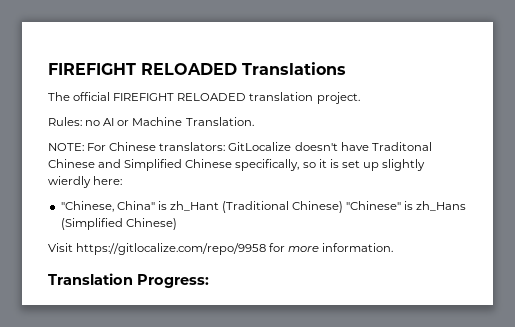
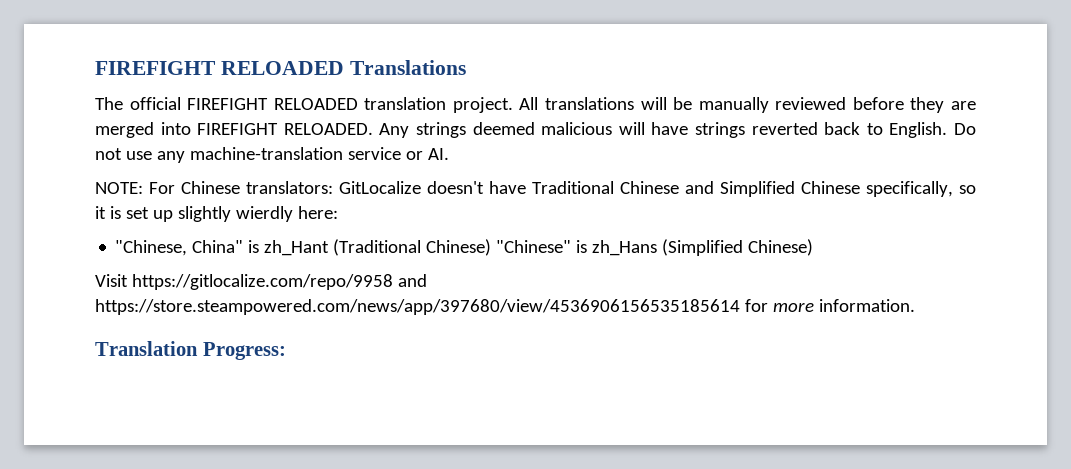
[48,117,254,126] // Rules: no AI or Machine Translation. -> [519,97,976,113] [95,122,977,138] [95,147,449,163] All translations will be manually reviewed before they are merged into FIREFIGHT RELOADED. Any strings deemed malicious will have strings reverted back to English. Do not use any machine-translation service or AI.
[371,142,432,151] Traditonal -> [532,181,614,194] Traditional
(267, 249) none -> [397,274,427,287] [95,299,740,315] and https://store.steampowered.com/news/app/397680/view/4536906156535185614

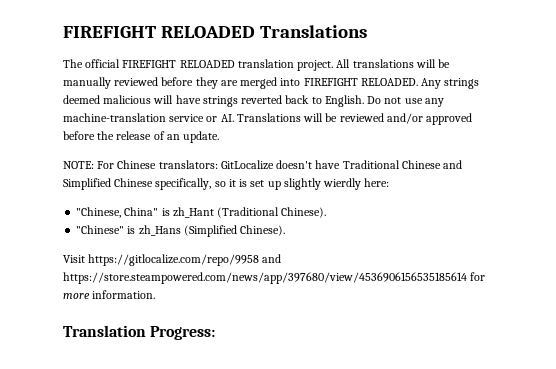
(449, 154) none -> [236,113,473,125] [63,131,220,143] Translations will be reviewed and/or approved before the release of an update.
[426,239,492,256] Chinese) -> [281,207,327,218] Chinese). //
[748,239,814,256] Chinese) -> [240,225,286,236] Chinese).

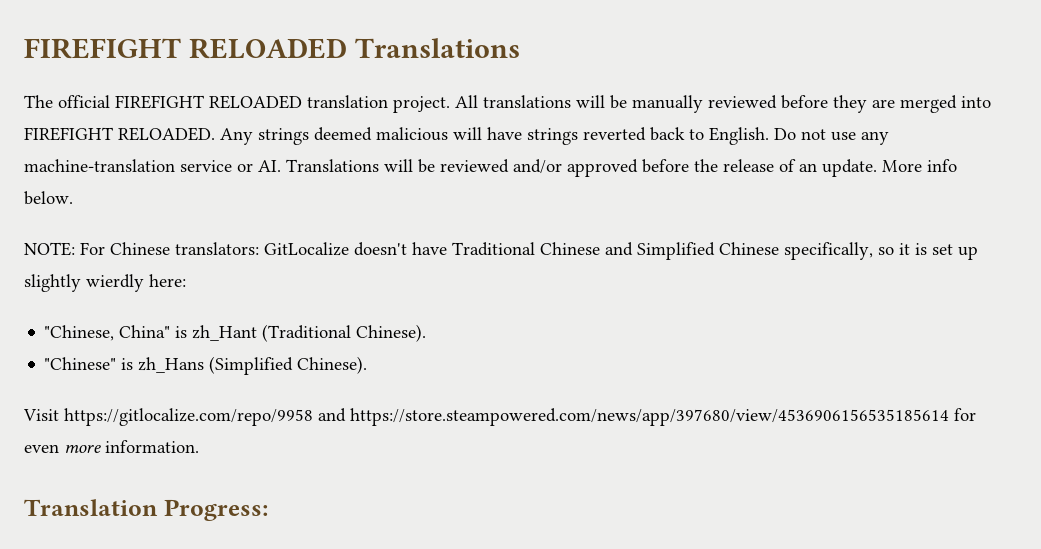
(220, 137) none -> [882,159,957,172] [24,191,73,205] More info below.
(486, 276) none -> [24,444,59,453] even

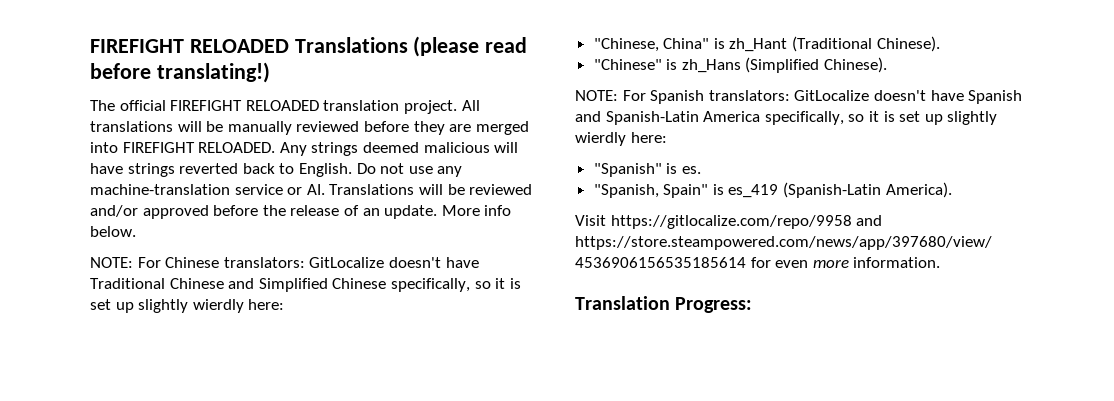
(520, 48) none -> [413,36,528,57] [90,62,270,83] (please read before translating!)
(368, 365) none -> [575,90,1023,104] [575,111,998,125] [575,132,667,146] [593,163,701,177] [593,182,952,198] // NOTE: For Spanish translators: GitLocalize doesn't have Spanish and Spanish-Latin America specifically, so it is set up slightly wierdly here: // "Spanish" is es. // "Spanish, Spain" is es_419 (Spanish-Latin America).

